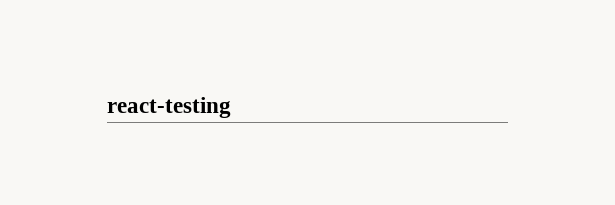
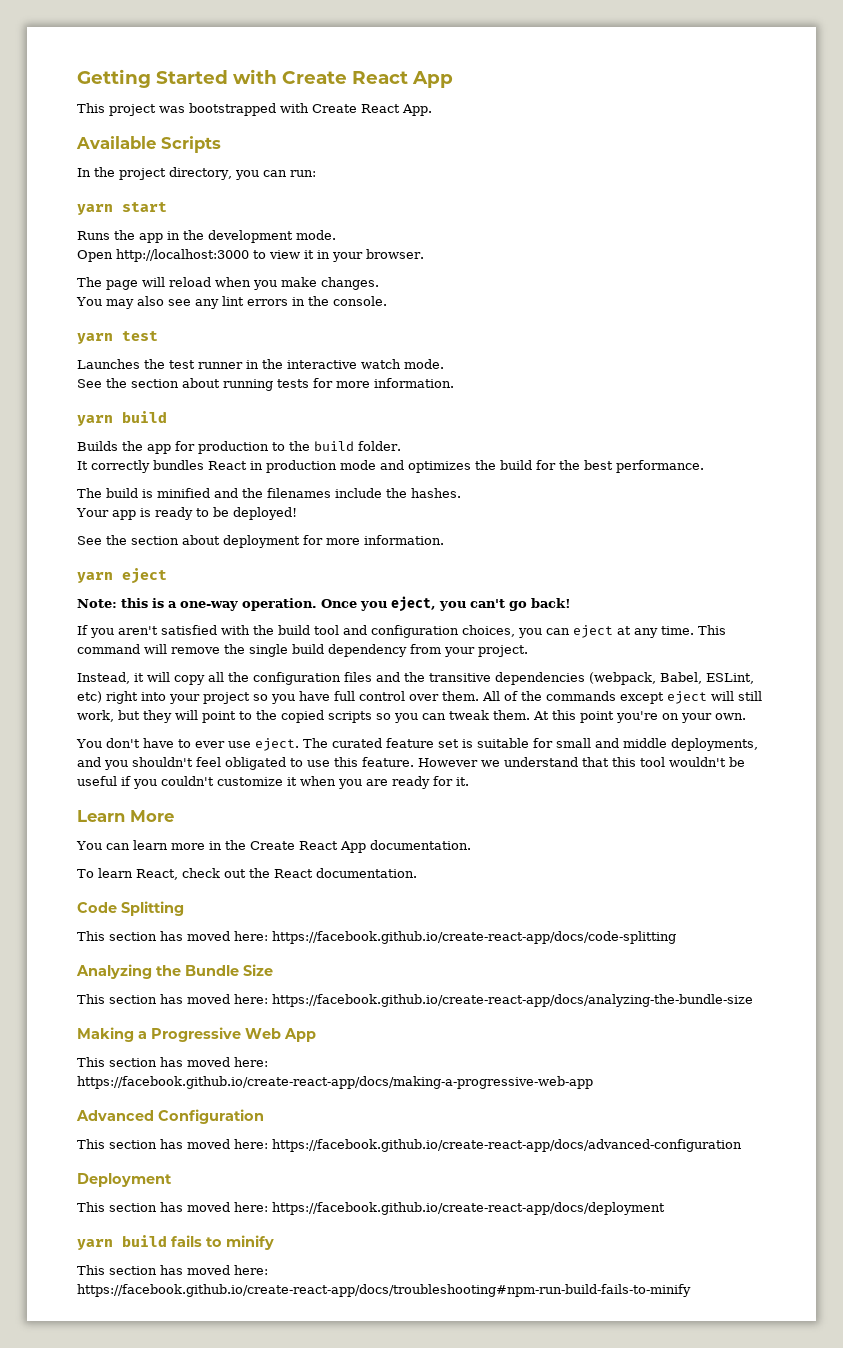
[107,97,231,118] react-testing -> [77,69,453,88] [77,103,432,116] [76,136,221,153] [77,167,316,180] [77,202,167,215] [77,230,336,243] [77,249,424,262] [77,277,379,290] [76,296,387,309] [77,331,158,344] [77,359,444,369] [77,378,454,391] [77,411,167,426] [77,441,401,454] [77,460,704,473] [77,488,461,498] [76,507,297,520] [77,535,444,548] [77,568,167,584] [77,596,571,612] [77,625,726,638] [77,644,528,657] [77,672,754,685] [77,691,762,704] [77,710,746,723] [76,738,758,751] [77,757,745,770] [77,776,469,789] [77,810,174,822] [76,840,471,853] [77,868,417,880] [77,901,184,916] [77,931,676,944] [76,964,273,979] [77,994,753,1007] [77,1027,316,1042] [77,1057,268,1067] [77,1076,593,1089] [76,1109,264,1124] [77,1139,742,1152] [77,1173,172,1187] [77,1202,665,1215] [77,1235,274,1250] [77,1265,268,1275] [77,1284,691,1297] Getting Started with Create React App // This project was bootstrapped with Create React App. // Available Scripts // In the project directory, you can run: // yarn start // Runs the app in the development mode. // Open http://localhost:3000 to view it in your browser. // The page will reload when you make changes. // You may also see any lint errors in the console. // yarn test // Launches the test runner in the interactive watch mode. // See the section about running tests for more information. // yarn build // Builds the app for production to the build folder. // It correctly bundles React in production mode and optimizes the build for the best performance. // The build is minified and the filenames include the hashes. // Your app is ready to be deployed! // See the section about deployment for more information. // yarn eject // Note: this is a one-way operation. Once you eject, you can't go back! // If you aren't satisfied with the build tool and configuration choices, you can eject at any time. This command will remove the single build dependency from your project. // Instead, it will copy all the configuration files and the transitive dependencies (webpack, Babel, ESLint, etc) right into your project so you have full control over them. All of the commands except eject will still work, but they will point to the copied scripts so you can tweak them. At this point you're on your own. // You don't have to ever use eject. The curated feature set is suitable for small and middle deployments, and you shouldn't feel obligated to use this feature. However we understand that this tool wouldn't be useful if you couldn't customize it when you are ready for it. // Learn More // You can learn more in the Create React App documentation. // To learn React, check out the React documentation. // Code Splitting // This section has moved here: https://facebook.github.io/create-react-app/docs/code-splitting // Analyzing the Bundle Size // This section has moved here: https://facebook.github.io/create-react-app/docs/analyzing-the-bundle-size // Making a Progressive Web App // This section has moved here: https://facebook.github.io/create-react-app/docs/making-a-progressive-web-app // Advanced Configuration // This section has moved here: https://facebook.github.io/create-react-app/docs/advanced-configuration // Deployment // This section has moved here: https://facebook.github.io/create-react-app/docs/deployment // yarn build fails to minify // This section has moved here: https://facebook.github.io/create-react-app/docs/troubleshooting#npm-run-build-fails-to-minify

